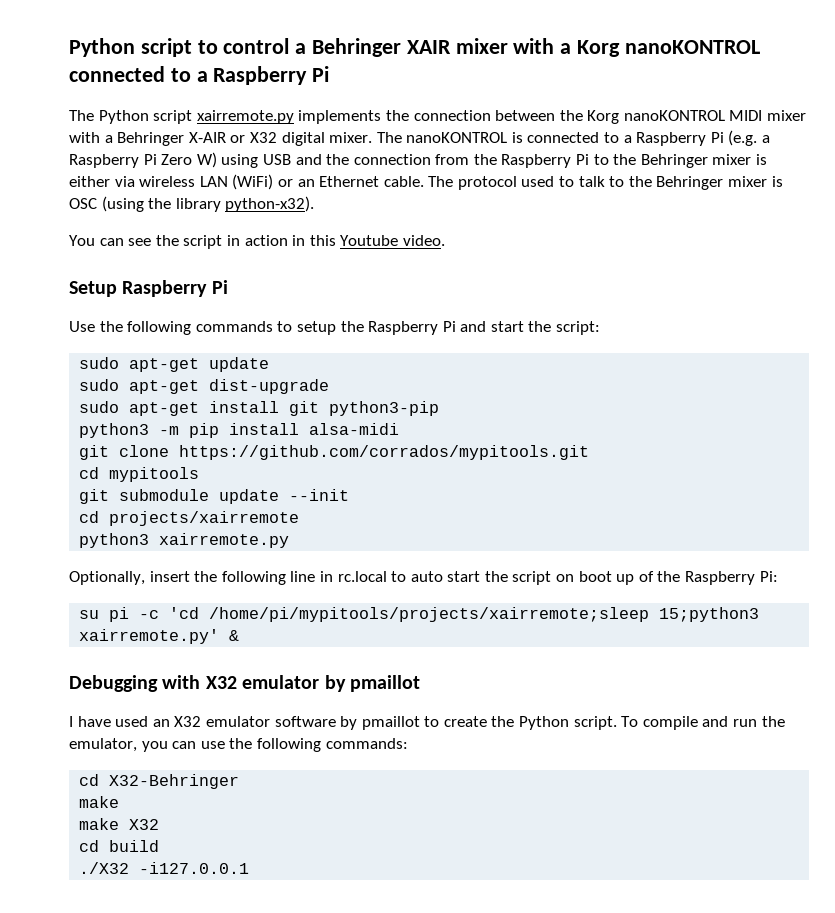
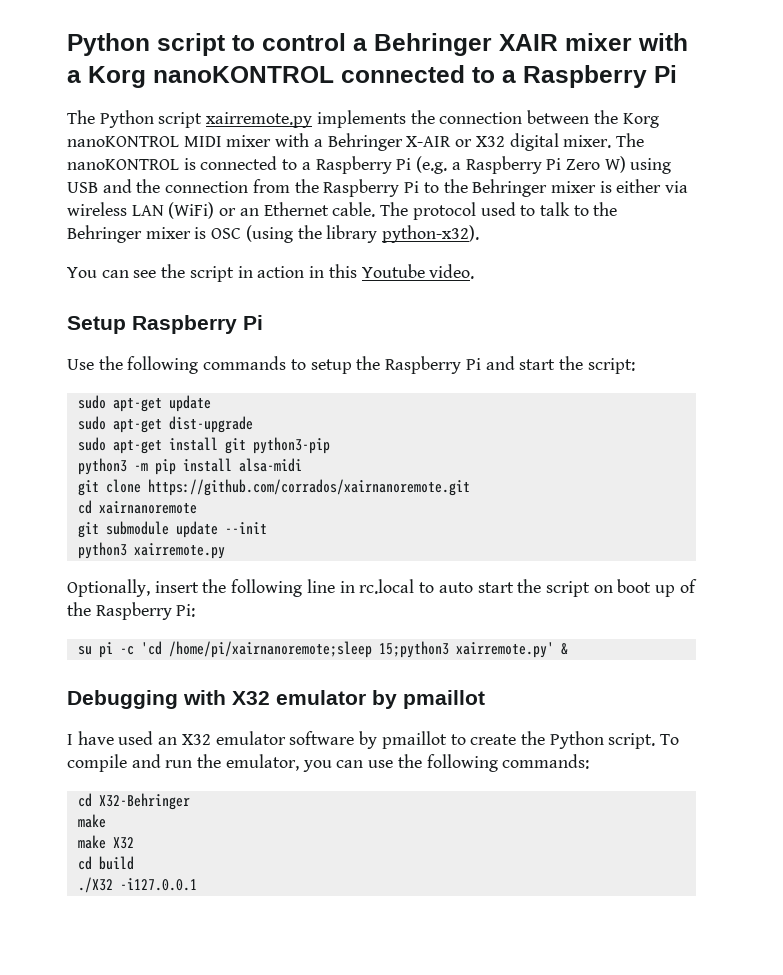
[179,445,590,460] [79,467,200,482] https://github.com/corrados/mypitools.git // cd mypitools -> [147,479,470,496] [77,500,197,514] https://github.com/corrados/xairnanoremote.git // cd xairnanoremote
[79,511,300,526] // cd projects/xairremote -> (267, 528) none
[209,607,650,622] /home/pi/mypitools/projects/xairremote;sleep -> [168,641,372,658] /home/pi/xairnanoremote;sleep

